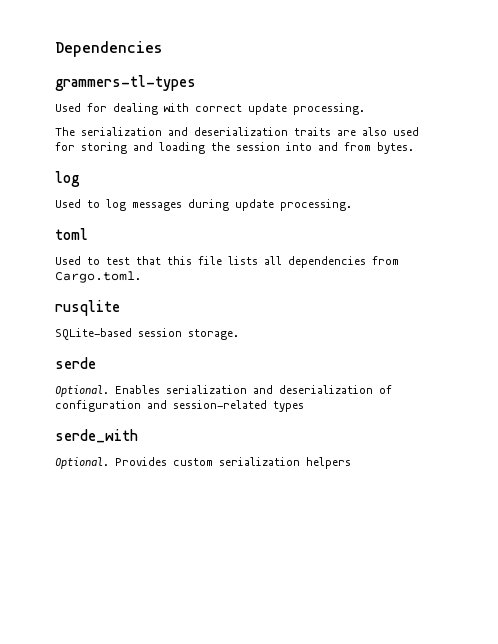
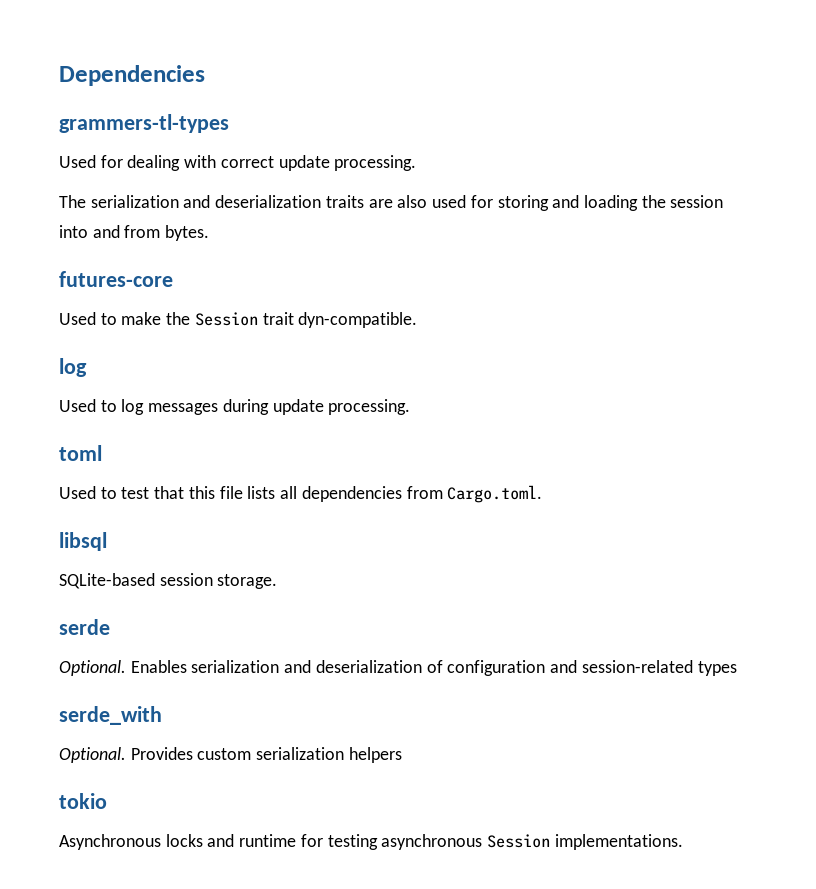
(414, 148) none -> [59,271,173,287] [59,312,418,328] // futures-core // Used to make the Session trait dyn-compatible.
[55,300,120,316] rusqlite -> [59,532,107,551] libsql
(351, 463) none -> [59,793,107,809] [59,834,683,850] // tokio // Asynchronous locks and runtime for testing asynchronous Session implementations.

